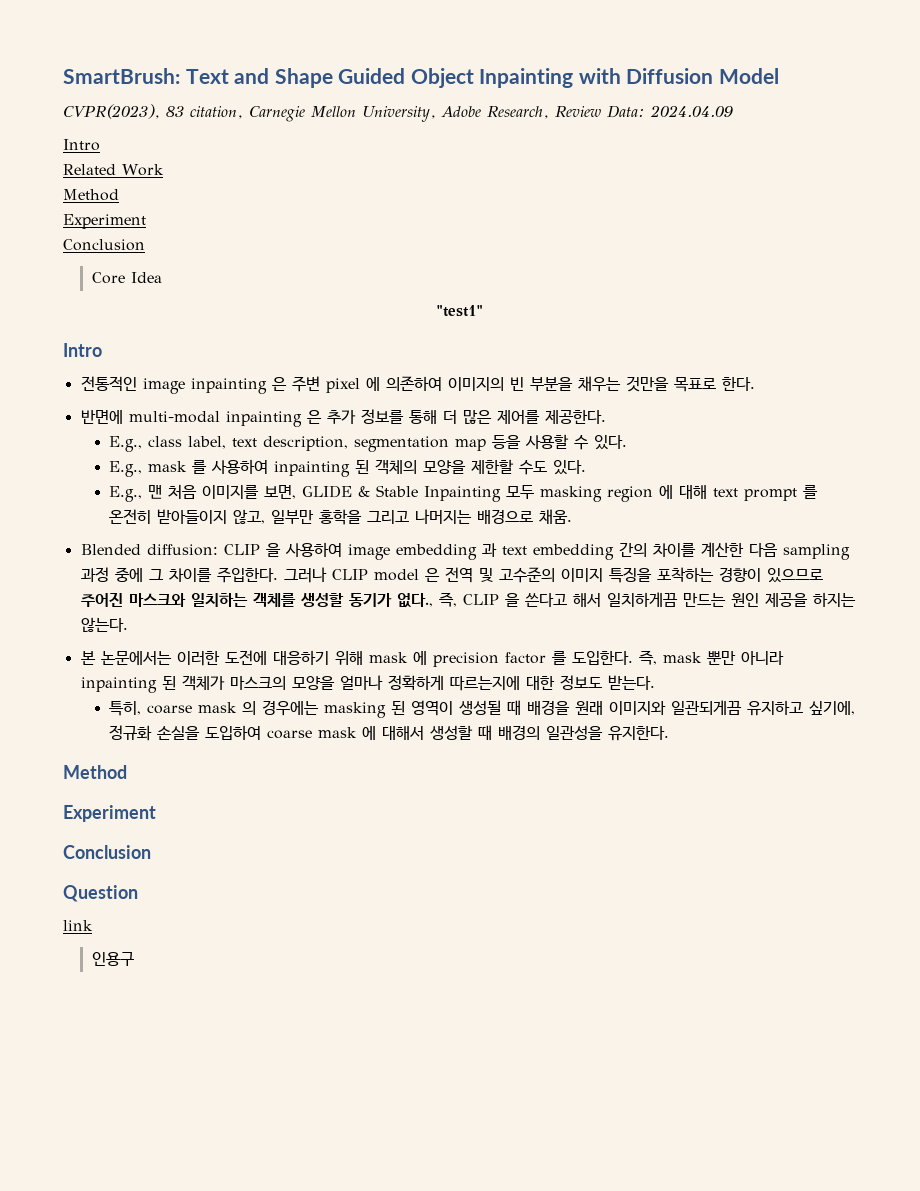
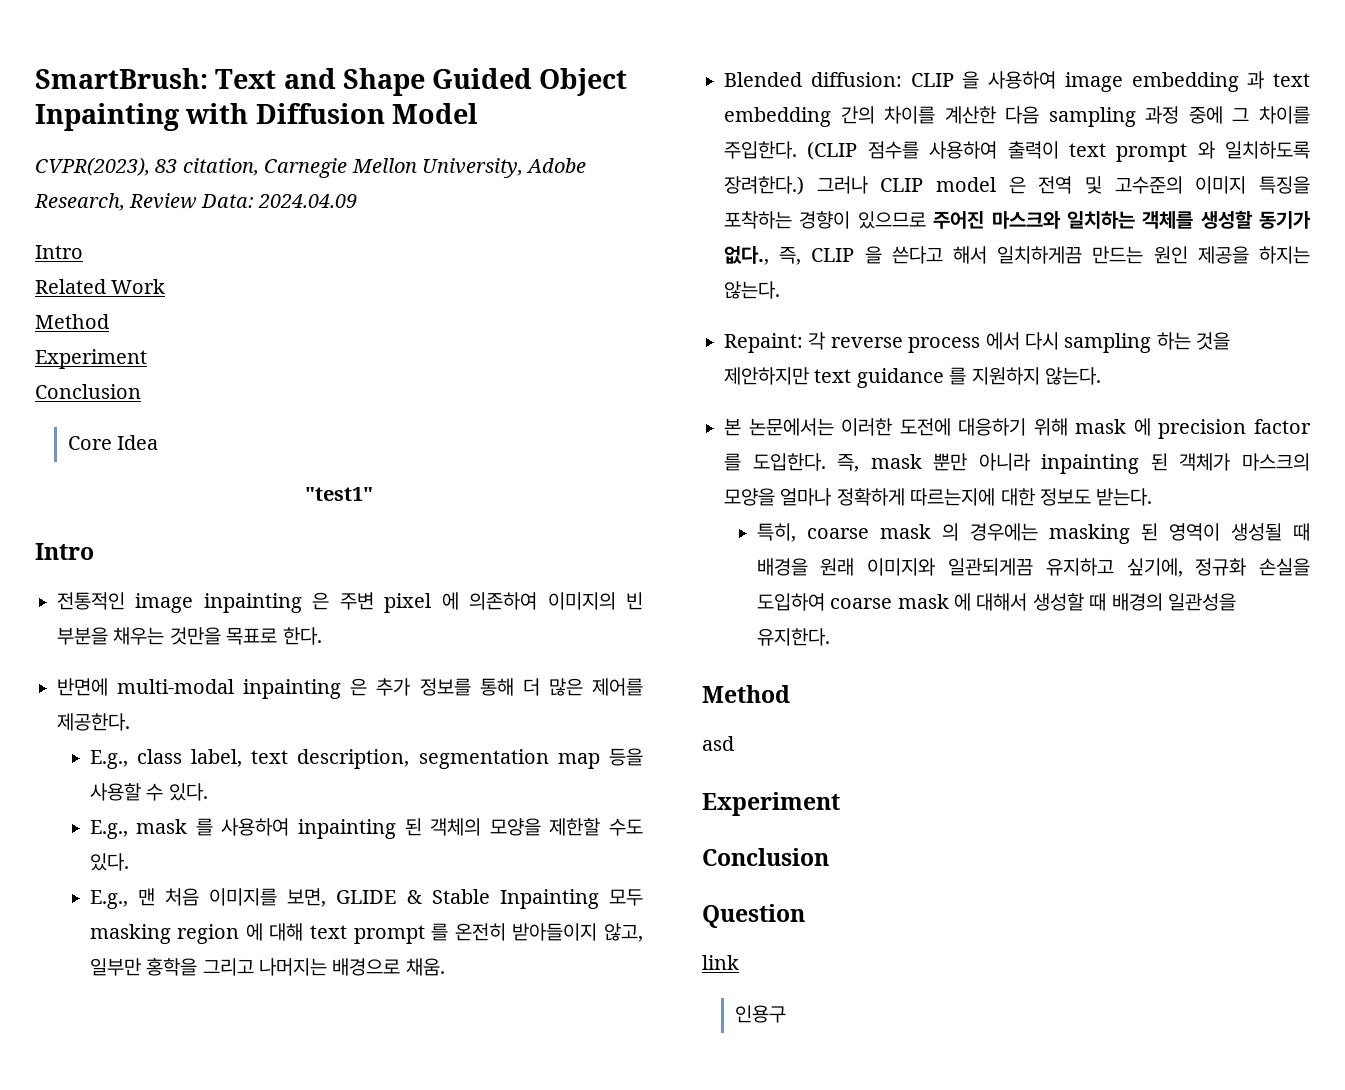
(278, 575) none -> [807,141,1310,162] [724,176,804,195] (CLIP 점수를 사용하여 출력이 text prompt 와 일치하도록 장려한다.)
(128, 624) none -> [724,332,1231,353] [724,367,1101,388] // Repaint: 각 reverse process 에서 다시 sampling 하는 것을 제안하지만 text guidance 를 지원하지 않는다.
(127, 772) none -> [702,736,734,751] // asd

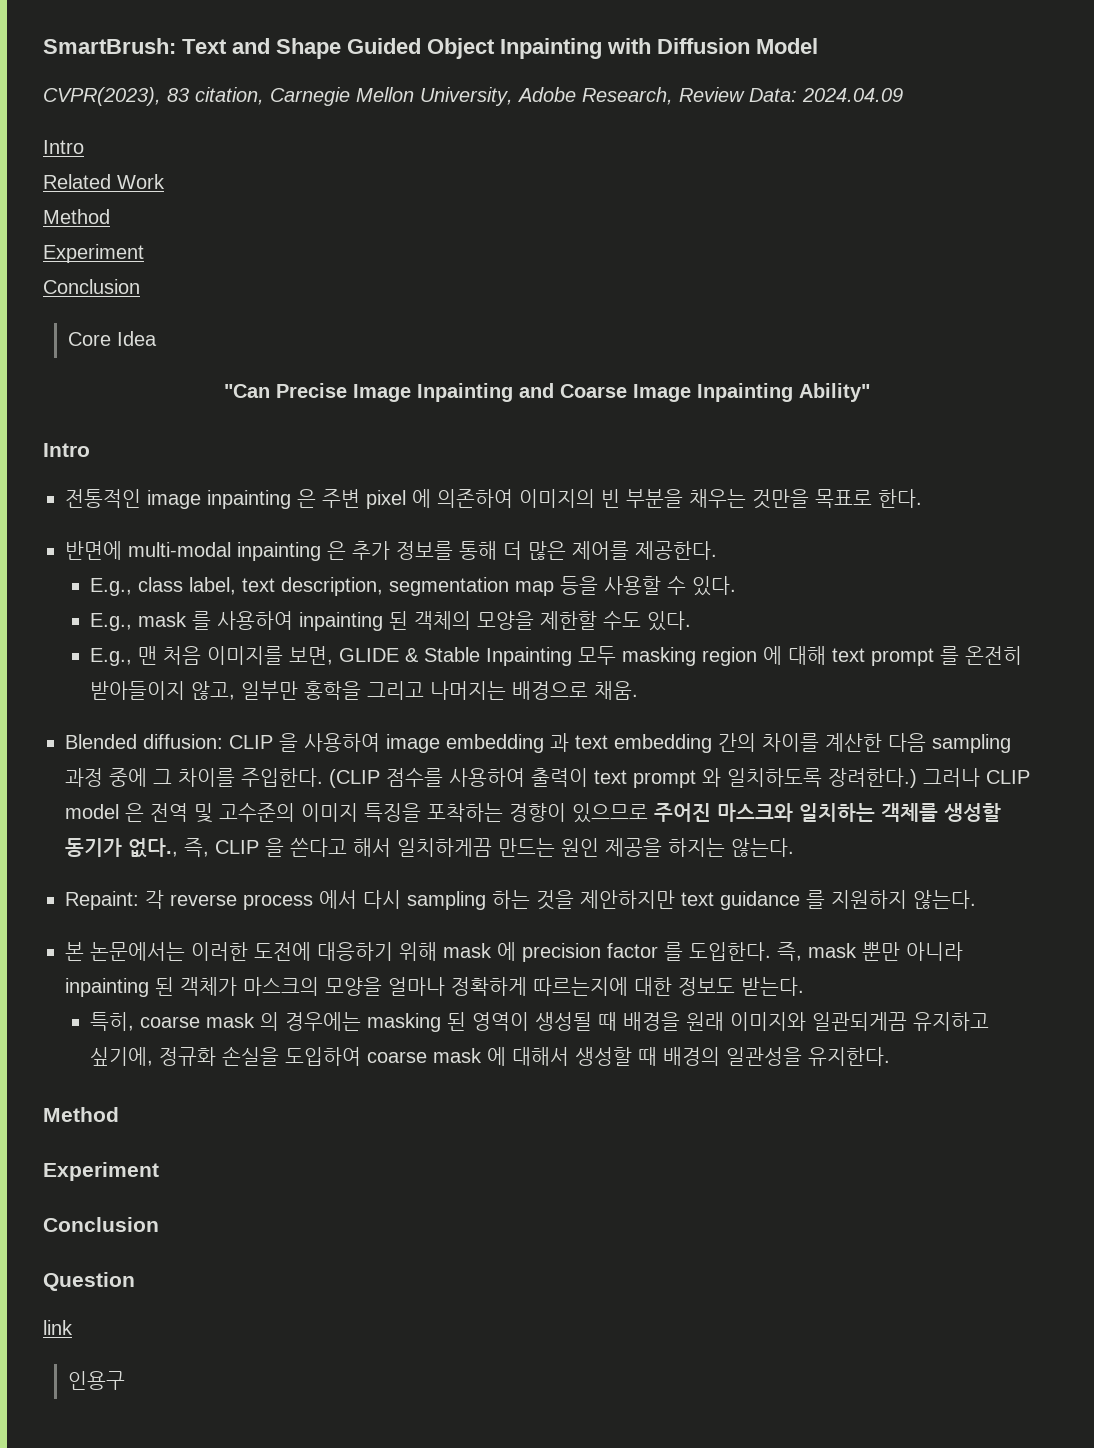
[305,487,373,501] "test1" -> [224,383,870,402] "Can Precise Image Inpainting and Coarse Image Inpainting Ability"
[702,736,734,751] // asd -> (119, 1114) none

